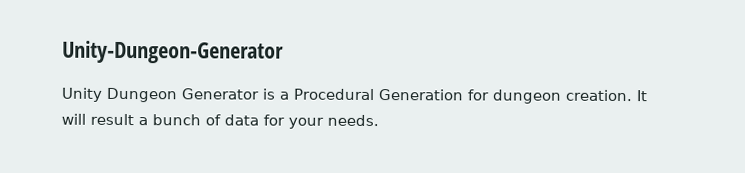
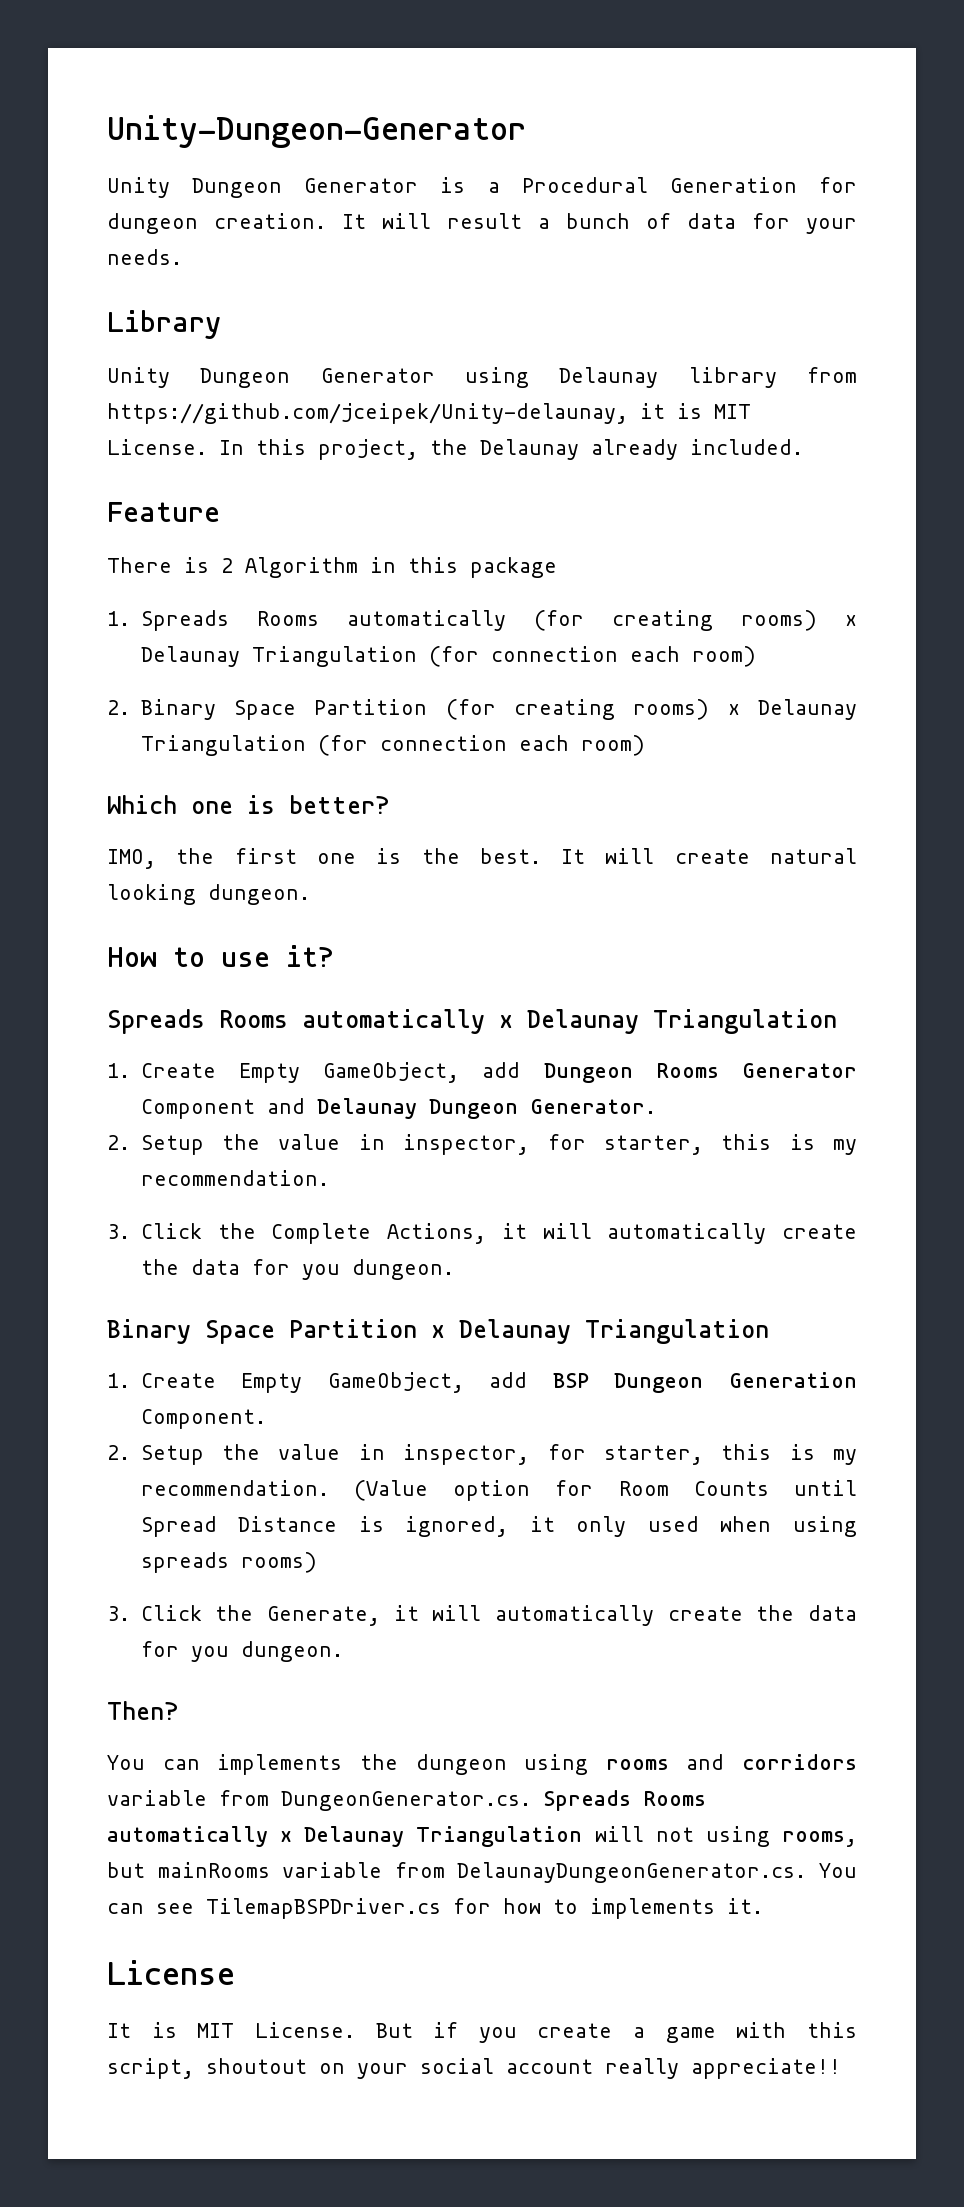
(379, 120) none -> [107,310,221,339] [107,367,857,388] [107,403,751,424] [107,439,803,460] [107,502,220,522] [107,557,557,578] [107,610,857,631] [140,646,756,667] [107,699,857,720] [140,735,645,756] [107,795,390,814] [107,848,857,869] [107,884,310,905] [107,945,334,967] [107,1009,837,1034] [107,1062,857,1083] [140,1098,656,1119] [107,1134,857,1155] [140,1170,329,1186] [107,1223,857,1244] [140,1259,454,1280] [107,1319,769,1344] [107,1372,857,1393] [140,1409,266,1429] [107,1444,857,1465] [140,1480,857,1501] [140,1516,857,1537] [140,1552,317,1573] [107,1605,857,1626] [140,1641,343,1662] [107,1701,179,1720] [107,1754,857,1775] [107,1790,706,1811] [107,1826,857,1847] [107,1862,858,1883] [107,1898,763,1919] [107,1960,235,1985] [107,2022,857,2043] [107,2058,841,2079] // Library // Unity Dungeon Generator using Delaunay library from https://github.com/jceipek/Unity-delaunay, it is MIT License. In this project, the Delaunay already included. // Feature // There is 2 Algorithm in this package // 1. Spreads Rooms automatically (for creating rooms) x Delaunay Triangulation (for connection each room) // 2. Binary Space Partition (for creating rooms) x Delaunay Triangulation (for connection each room) // Which one is better? // IMO, the first one is the best. It will create natural looking dungeon. // How to use it? // Spreads Rooms automatically x Delaunay Triangulation // 1. Create Empty GameObject, add Dungeon Rooms Generator Component and Delaunay Dungeon Generator. // 2. Setup the value in inspector, for starter, this is my recommendation. // 3. Click the Complete Actions, it will automatically create the data for you dungeon. // Binary Space Partition x Delaunay Triangulation // 1. Create Empty GameObject, add BSP Dungeon Generation Component. // 2. Setup the value in inspector, for starter, this is my recommendation. (Value option for Room Counts until Spread Distance is ignored, it only used when using spreads rooms) // 3. Click the Generate, it will automatically create the data for you dungeon. // Then? // You can implements the dungeon using rooms and corridors variable from DungeonGenerator.cs. Spreads Rooms automatically x Delaunay Triangulation will not using rooms, but mainRooms variable from DelaunayDungeonGenerator.cs. You can see TilemapBSPDriver.cs for how to implements it. // License // It is MIT License. But if you create a game with this script, shoutout on your social account really appreciate!!

